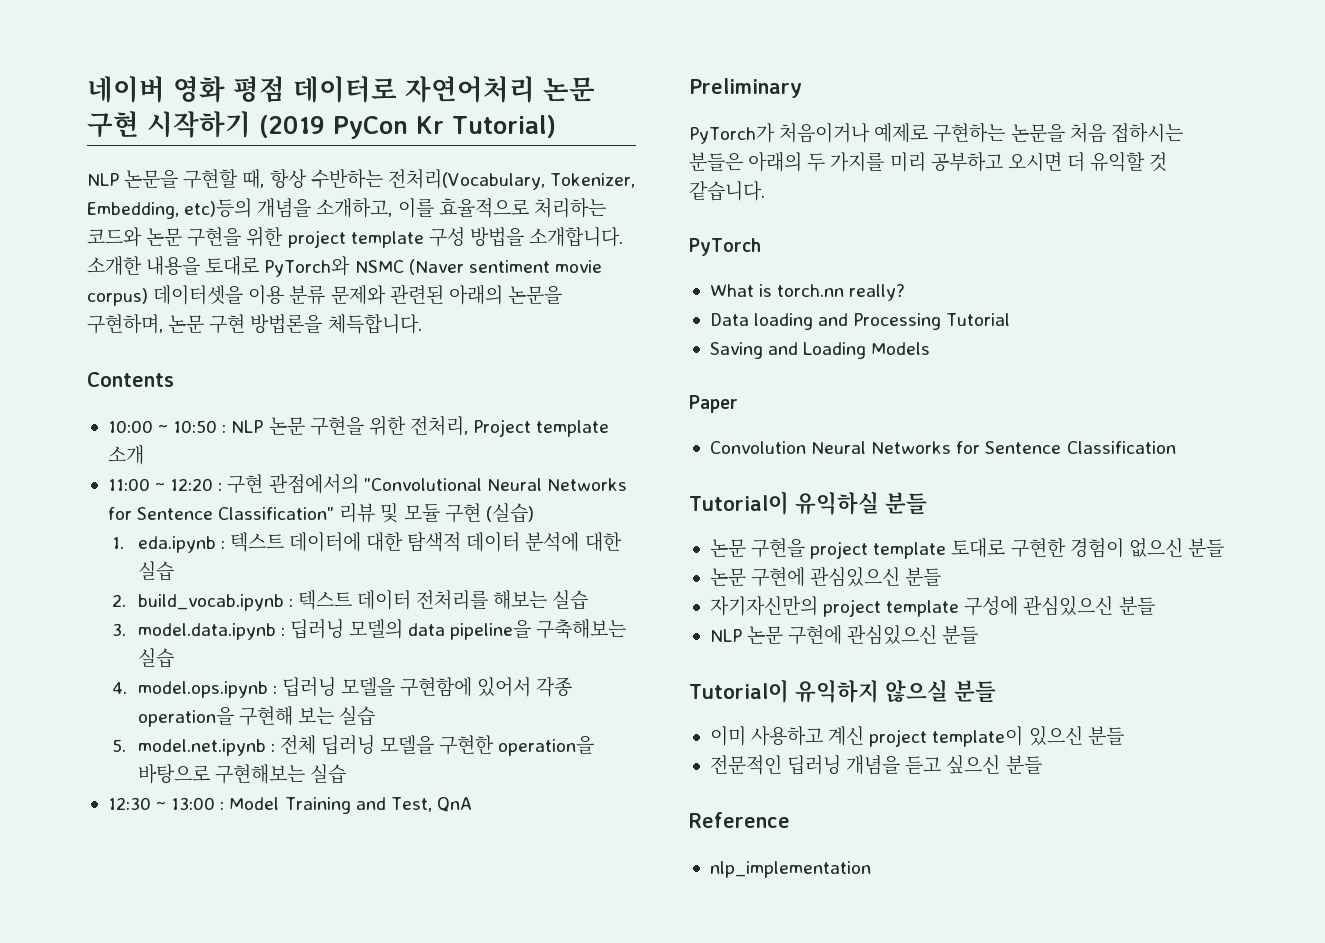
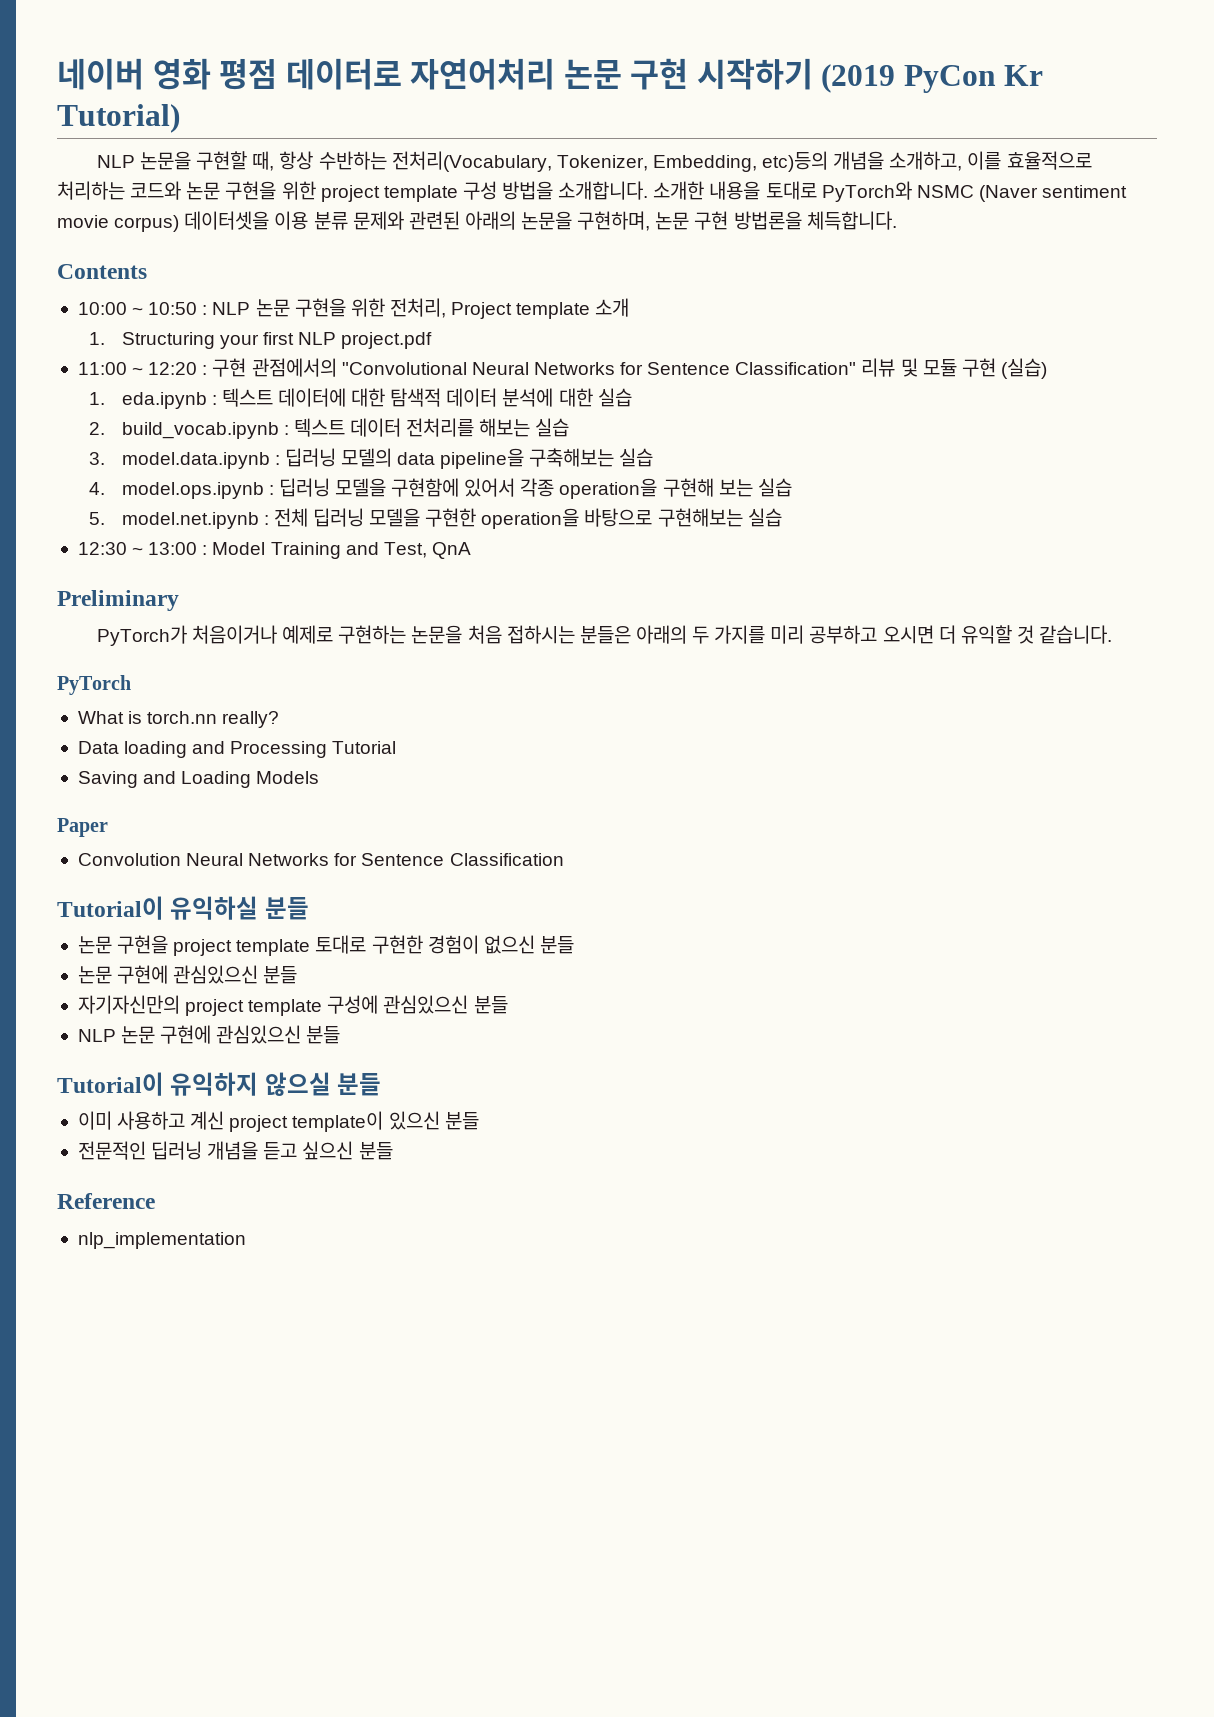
(144, 455) none -> [89,332,433,349] // 1. Structuring your first NLP project.pdf

